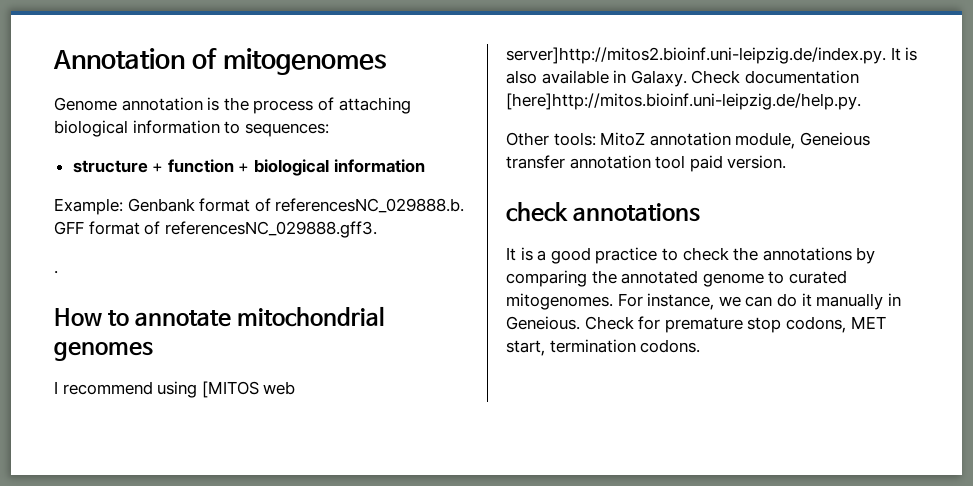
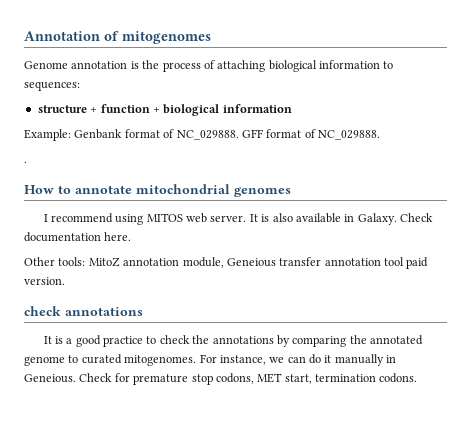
[275,198,465,213] referencesNC_029888.b. -> [176,130,239,140] NC_029888.
[164,221,377,238] referencesNC_029888.gff3. -> [318,130,380,140] NC_029888.
[201,381,296,398] [506,47,886,64] [MITOS web server]http://mitos2.bioinf.uni-leipzig.de/index.py. -> [146,213,247,223] MITOS web server.
[506,93,861,110] [here]http://mitos.bioinf.uni-leipzig.de/help.py. -> [104,232,132,241] here.

